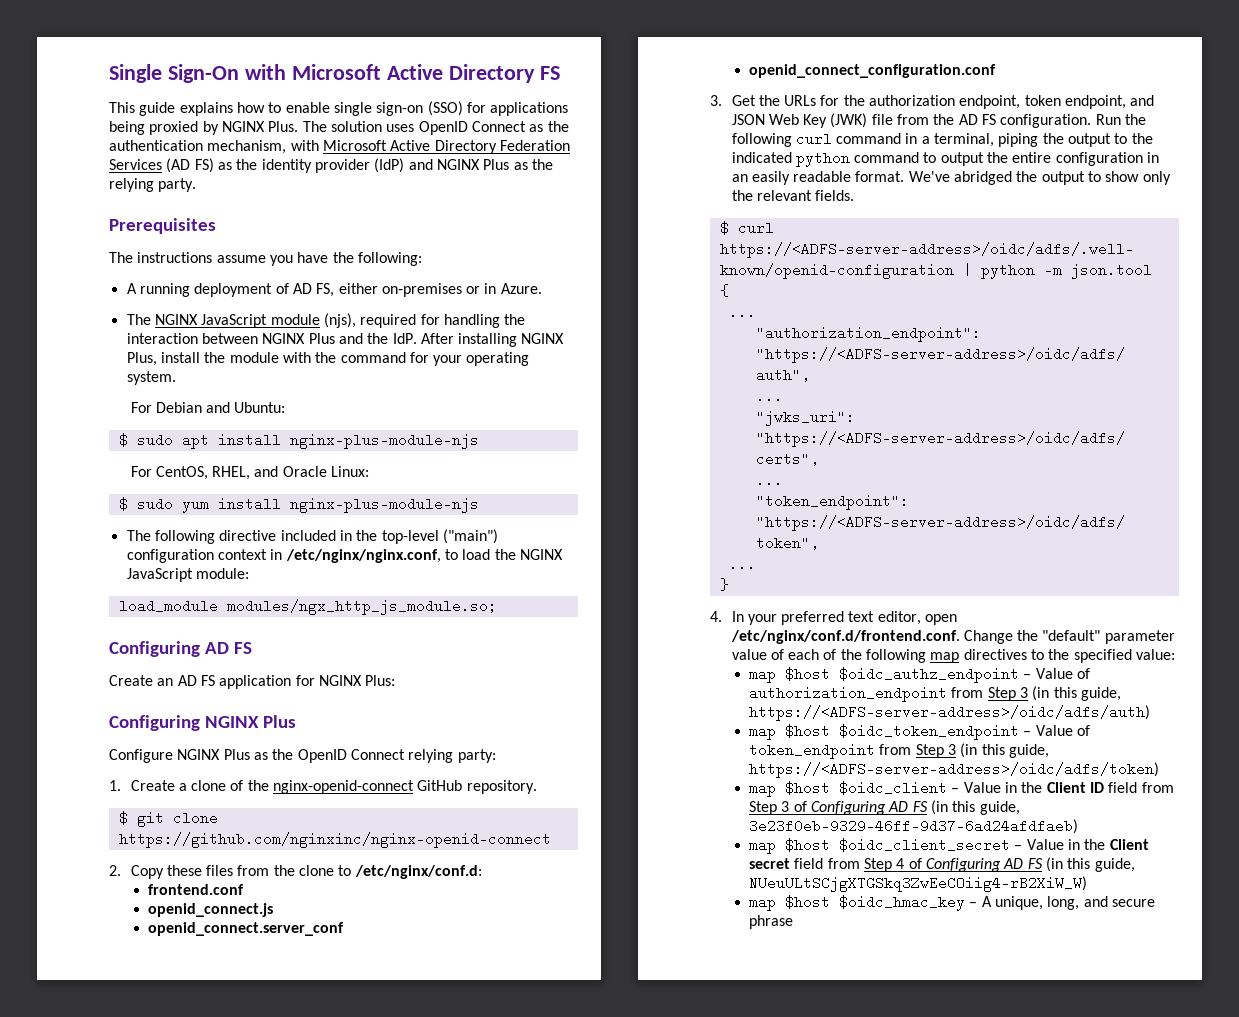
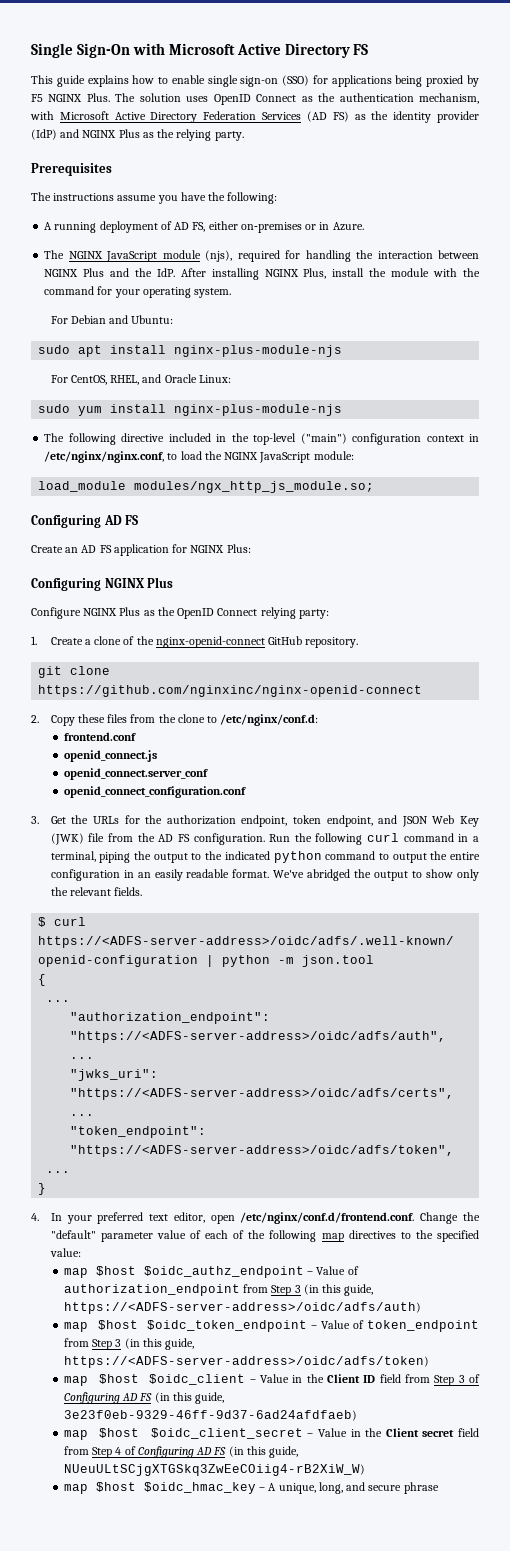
(219, 128) none -> [31,94,43,102] F5
[118,433,128,447] $ -> (174, 319) none
[118,497,128,511] $ -> (231, 379) none
[118,811,128,825] $ -> (359, 642) none

